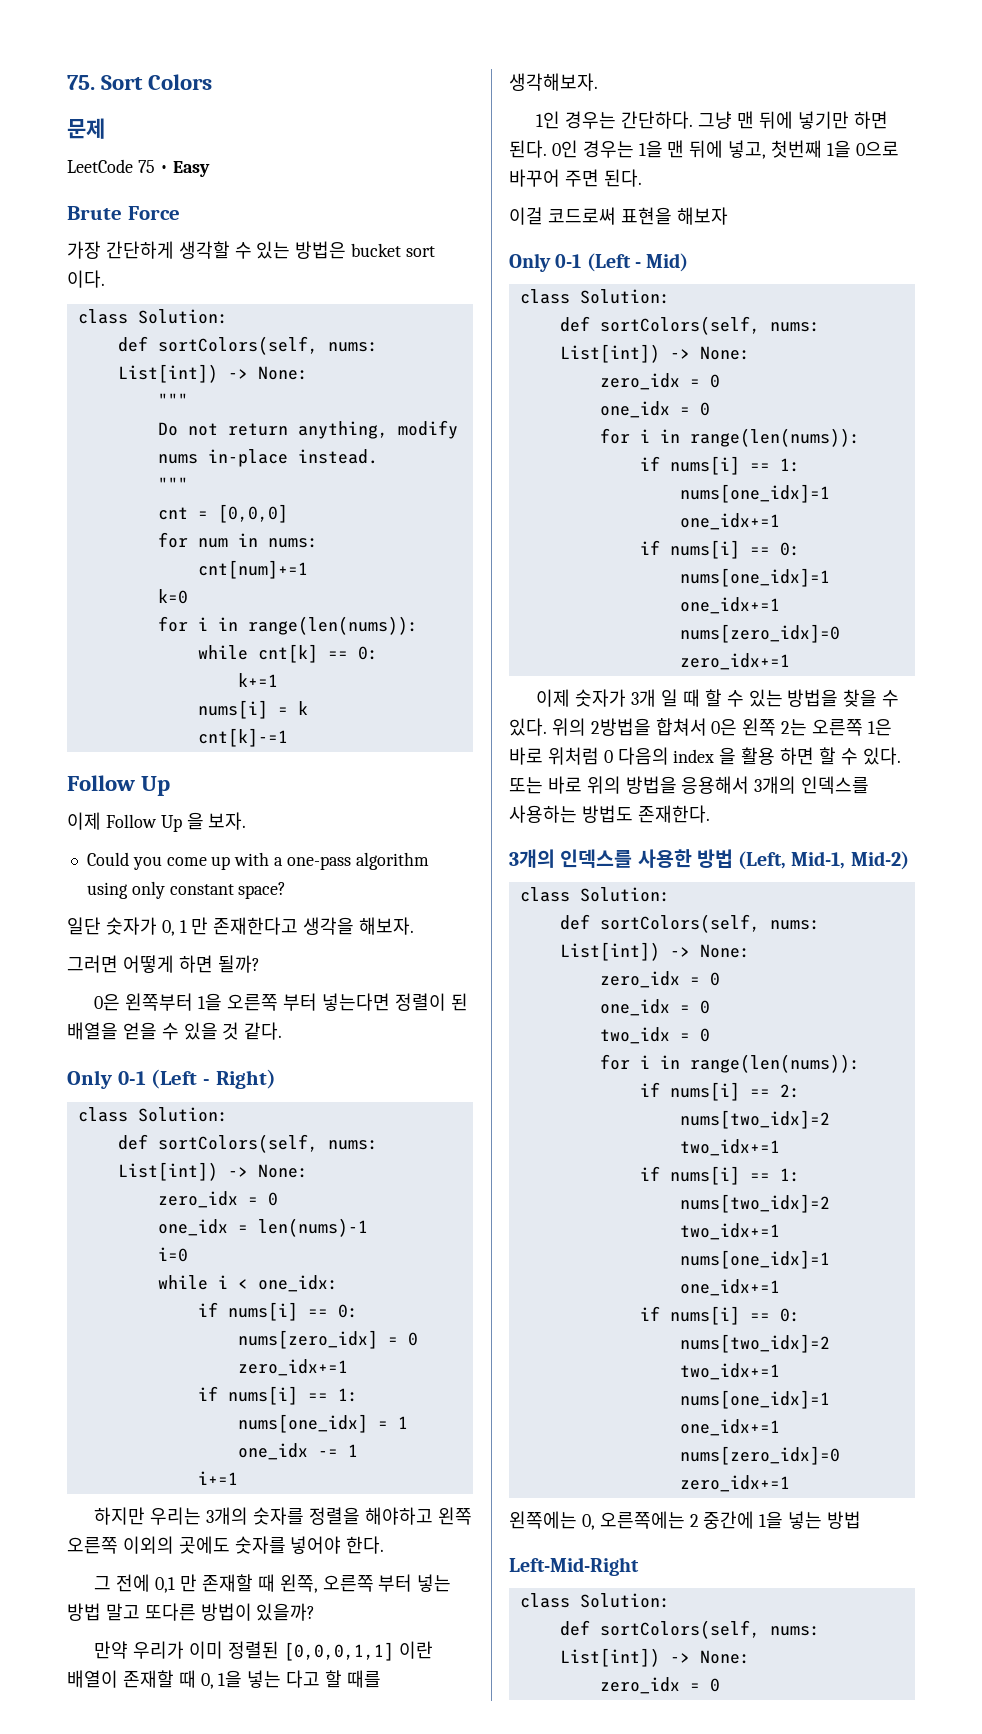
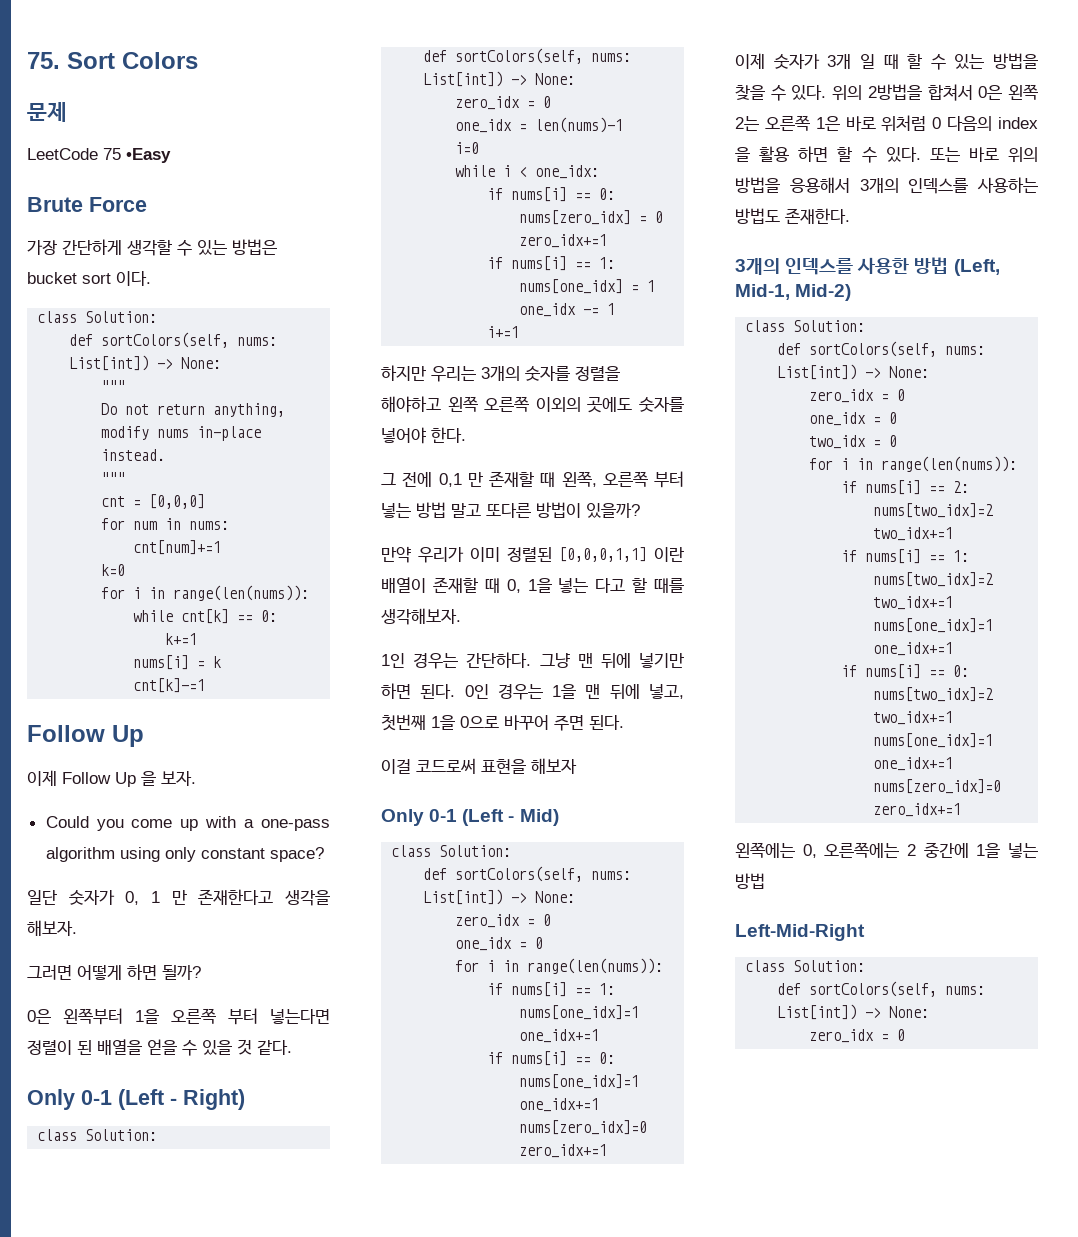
[159,161,210,177] • Easy -> [126,148,171,163] •Easy

